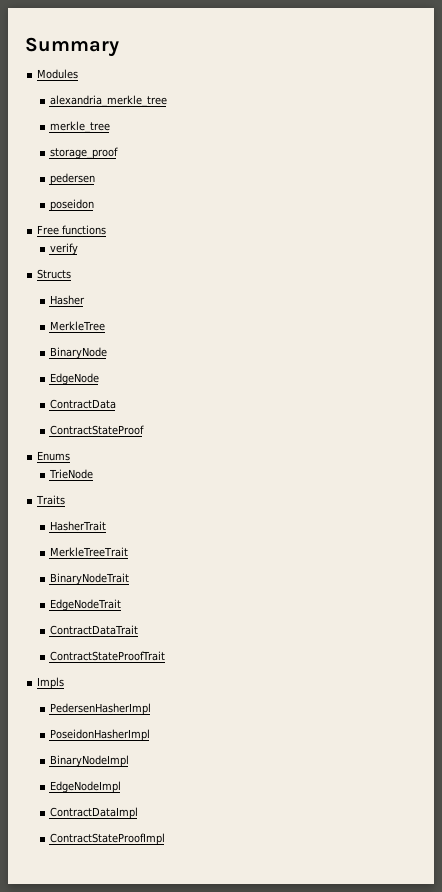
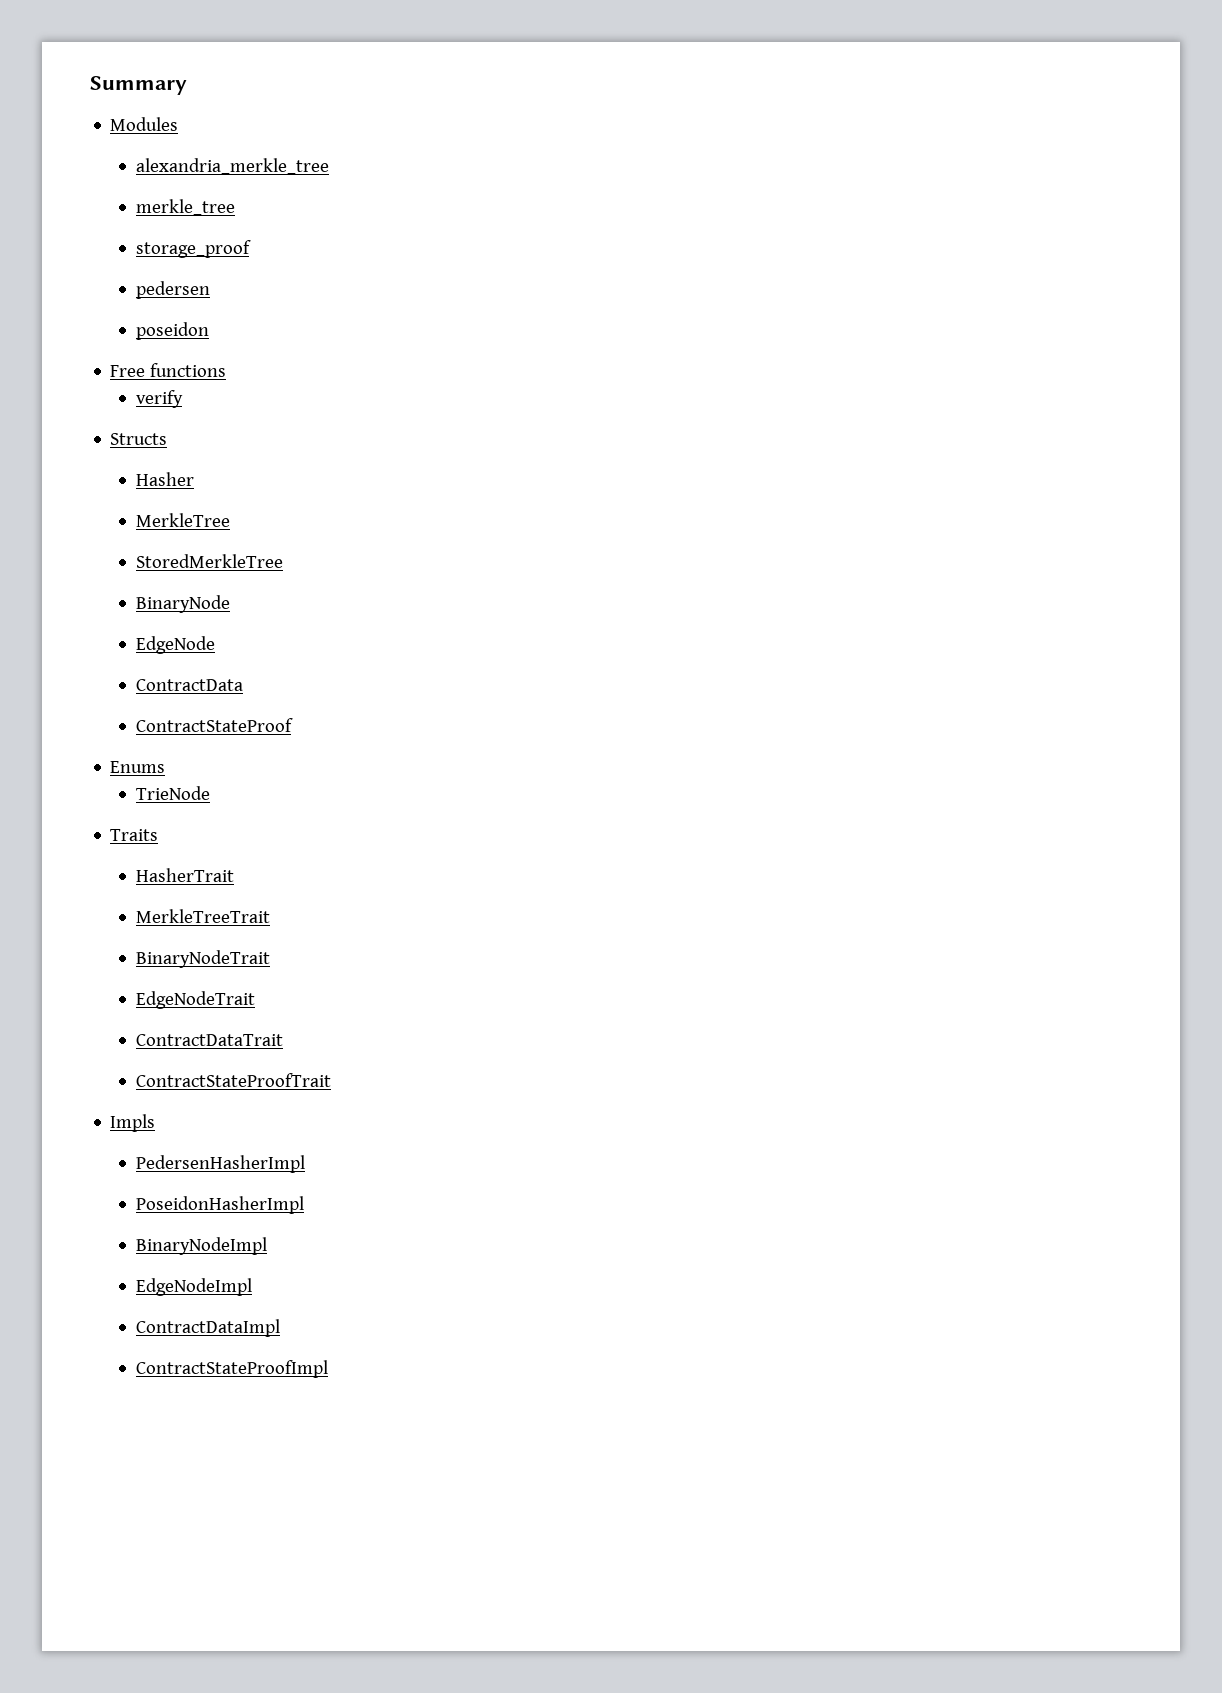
(106, 326) none -> [135,554,283,568] // StoredMerkleTree

